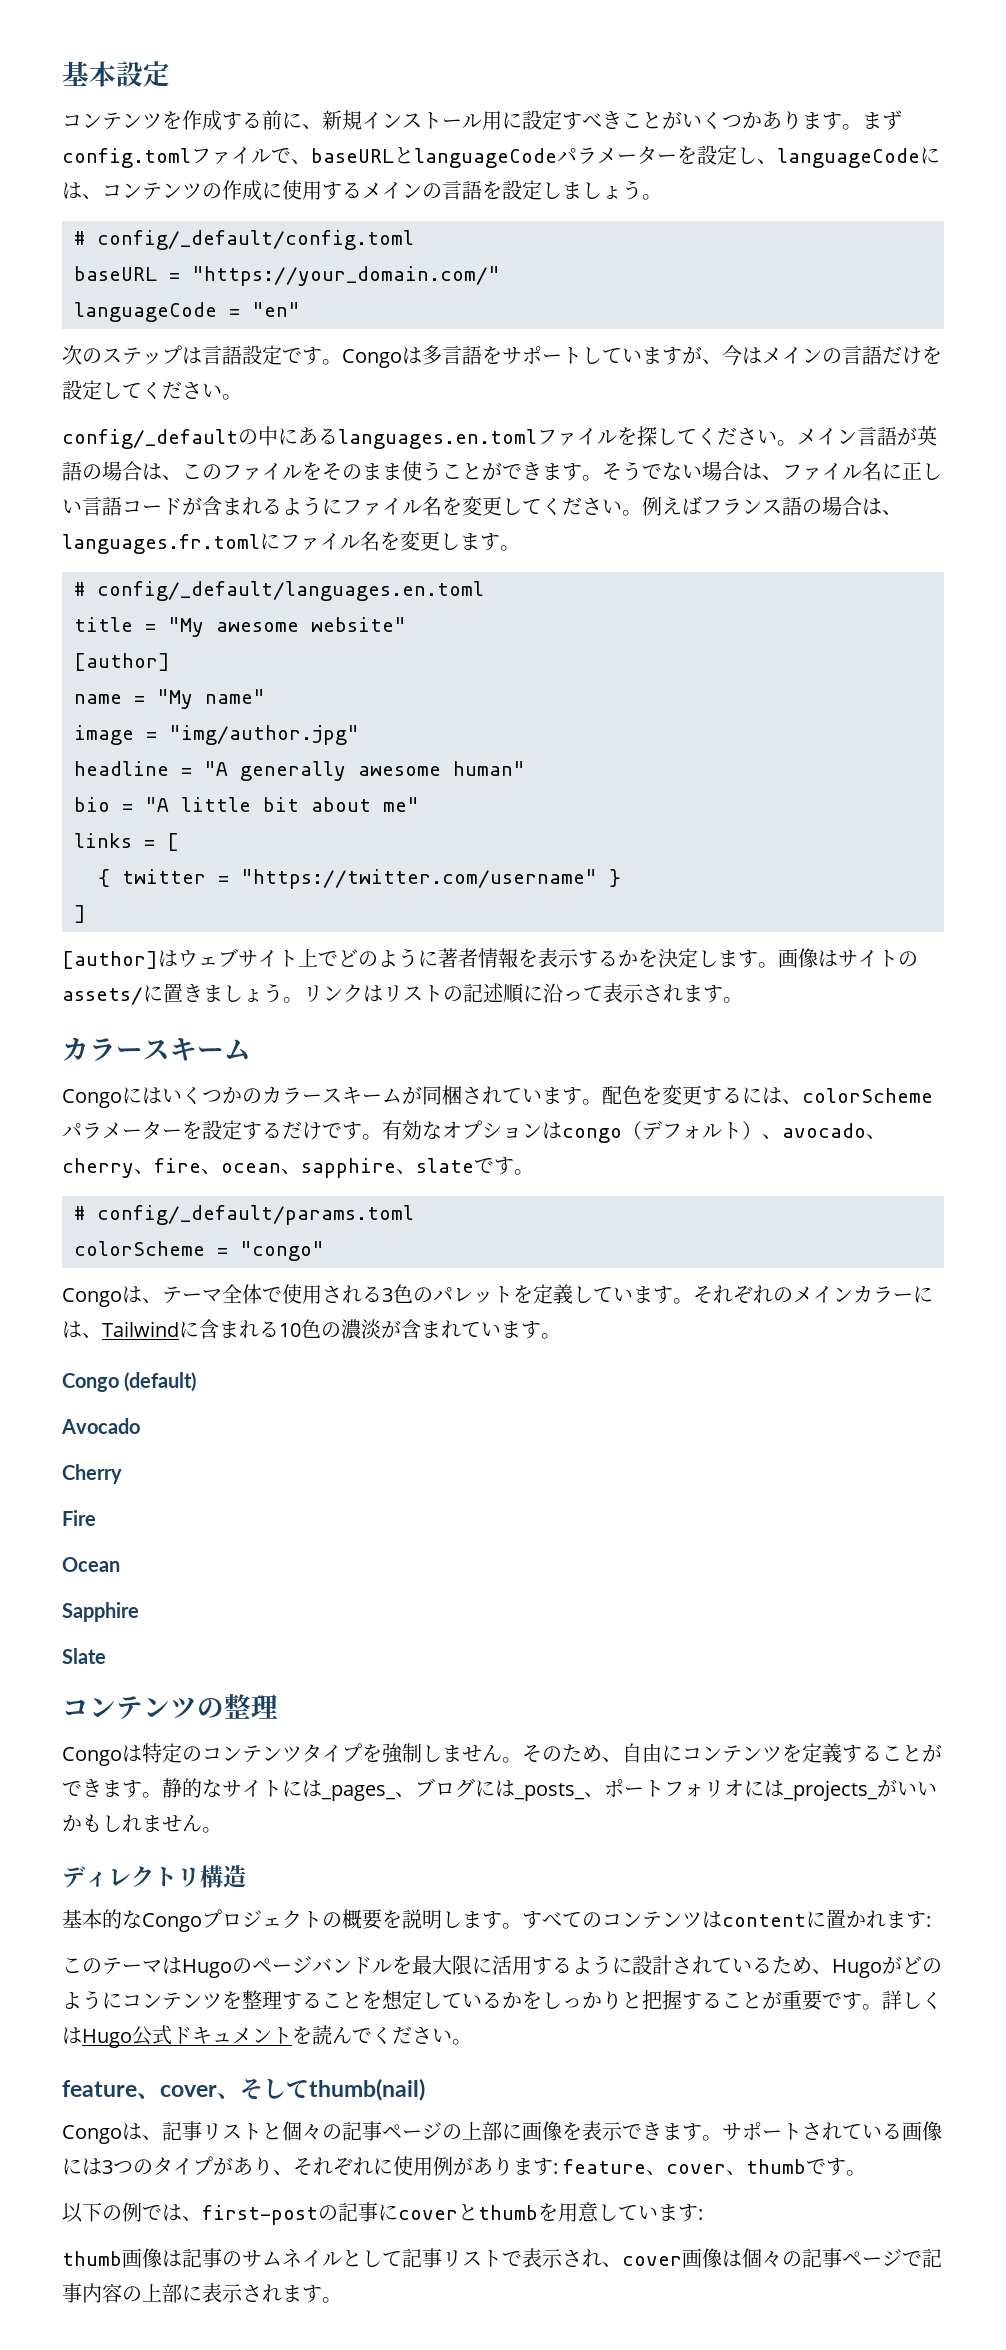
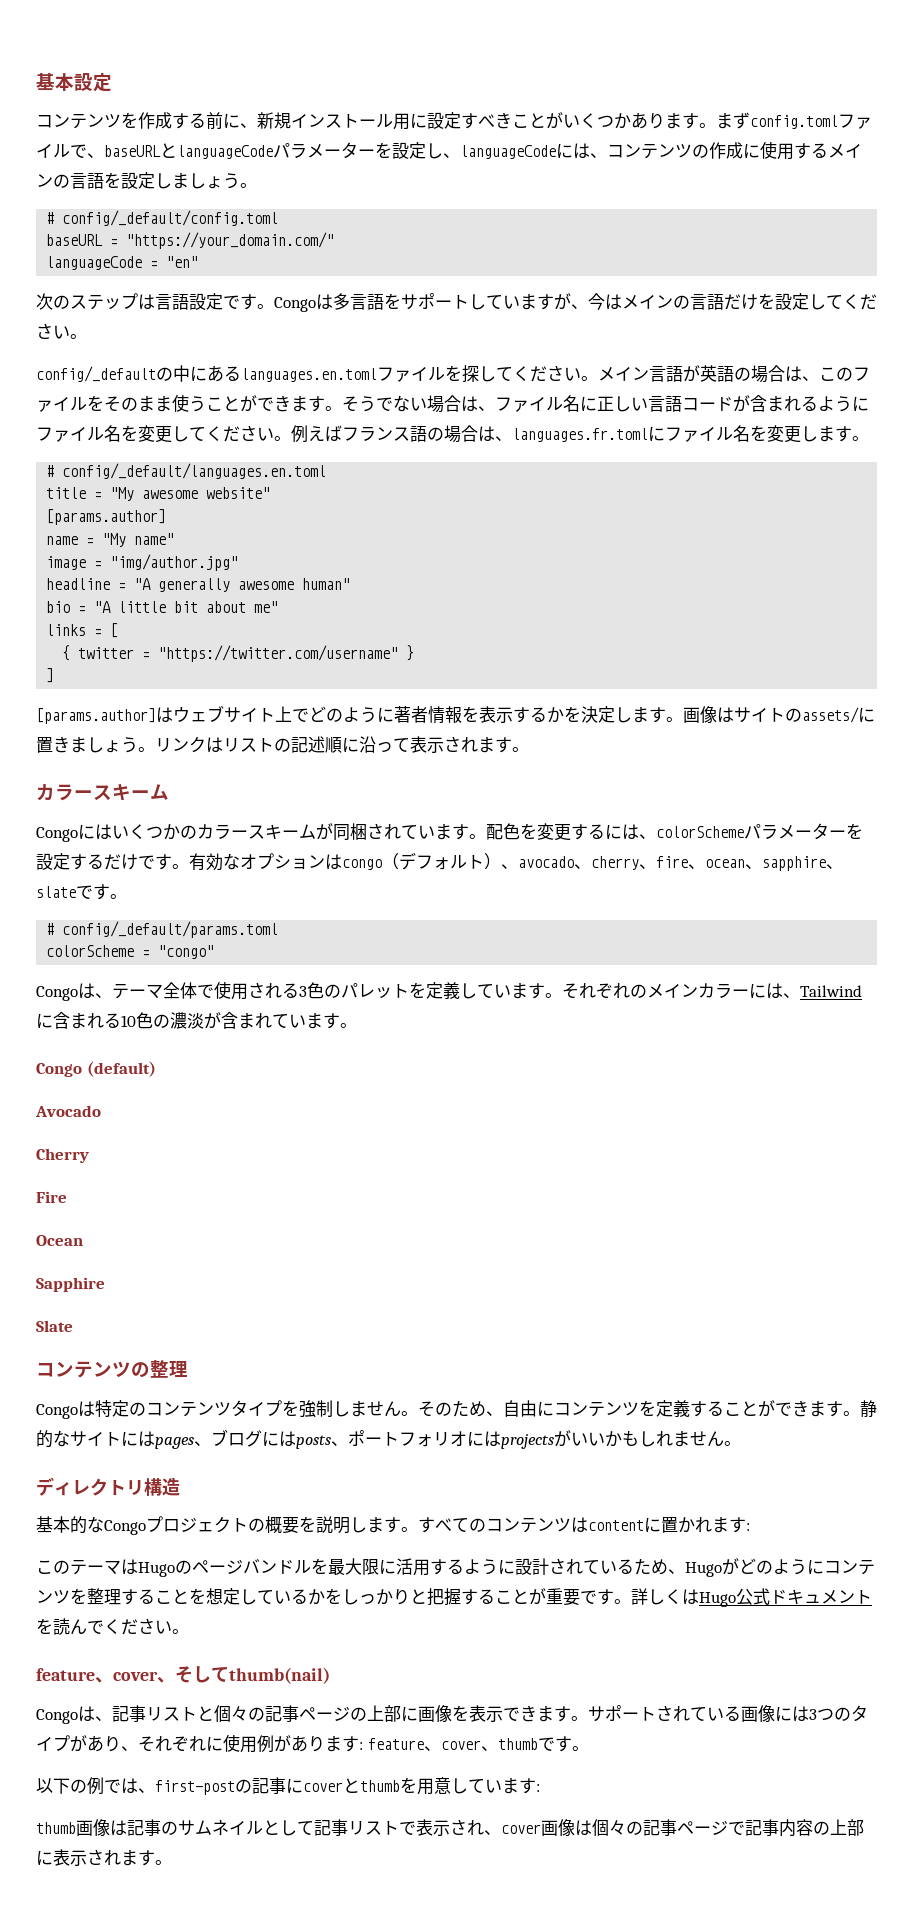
[74,653,170,671] [author] -> [46,509,167,525] [params.author]
[62,951,158,969] [author] -> [36,708,156,724] [params.author]
[321,1785,395,1801] _pages_ -> [155,1437,194,1449] pages
[514,1783,584,1801] _posts_ -> [296,1435,331,1449] posts
[783,1780,877,1801] _projects_ -> [501,1434,554,1449] projects

